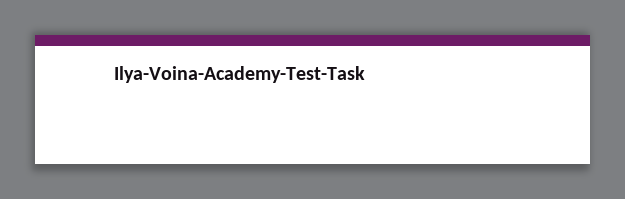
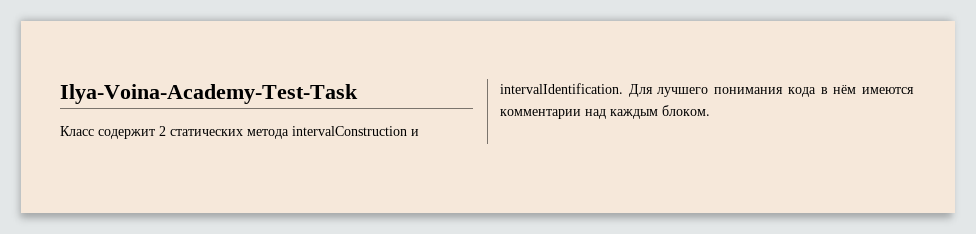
(365, 74) none -> [60,126,419,139] [500,83,914,97] [500,105,710,119] // Класс содержит 2 статических метода intervalConstruction и intervalIdentification. Для лучшего понимания кода в нём имеются комментарии над каждым блоком.

